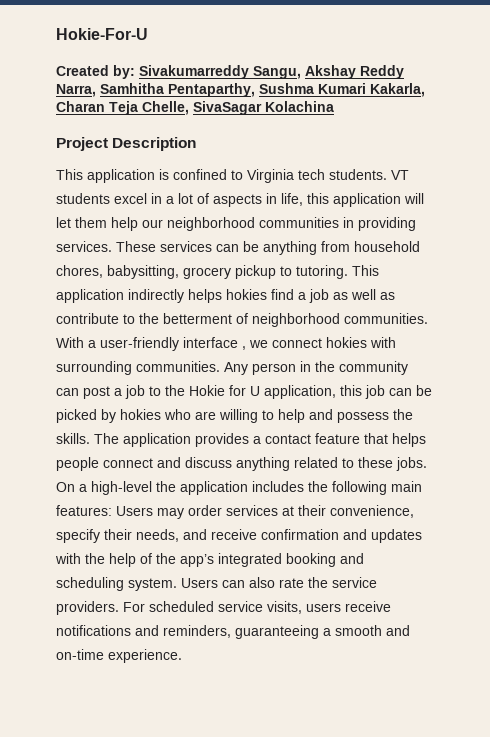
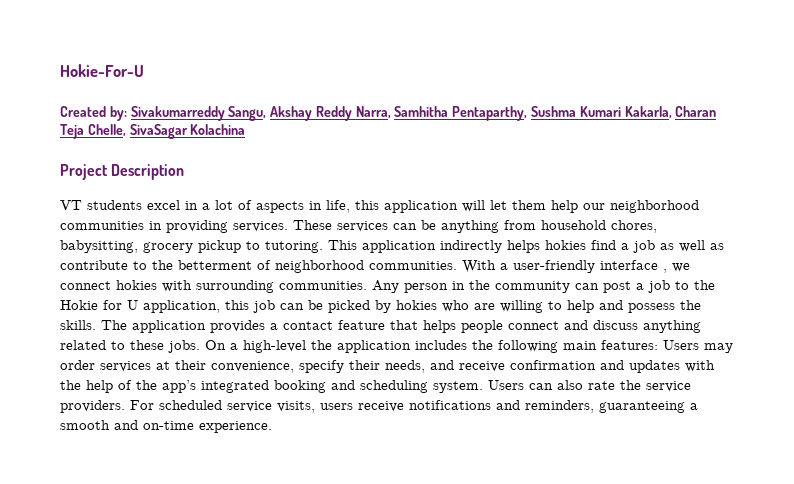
[56,169,387,183] This application is confined to Virginia tech students. -> (185, 172) none

